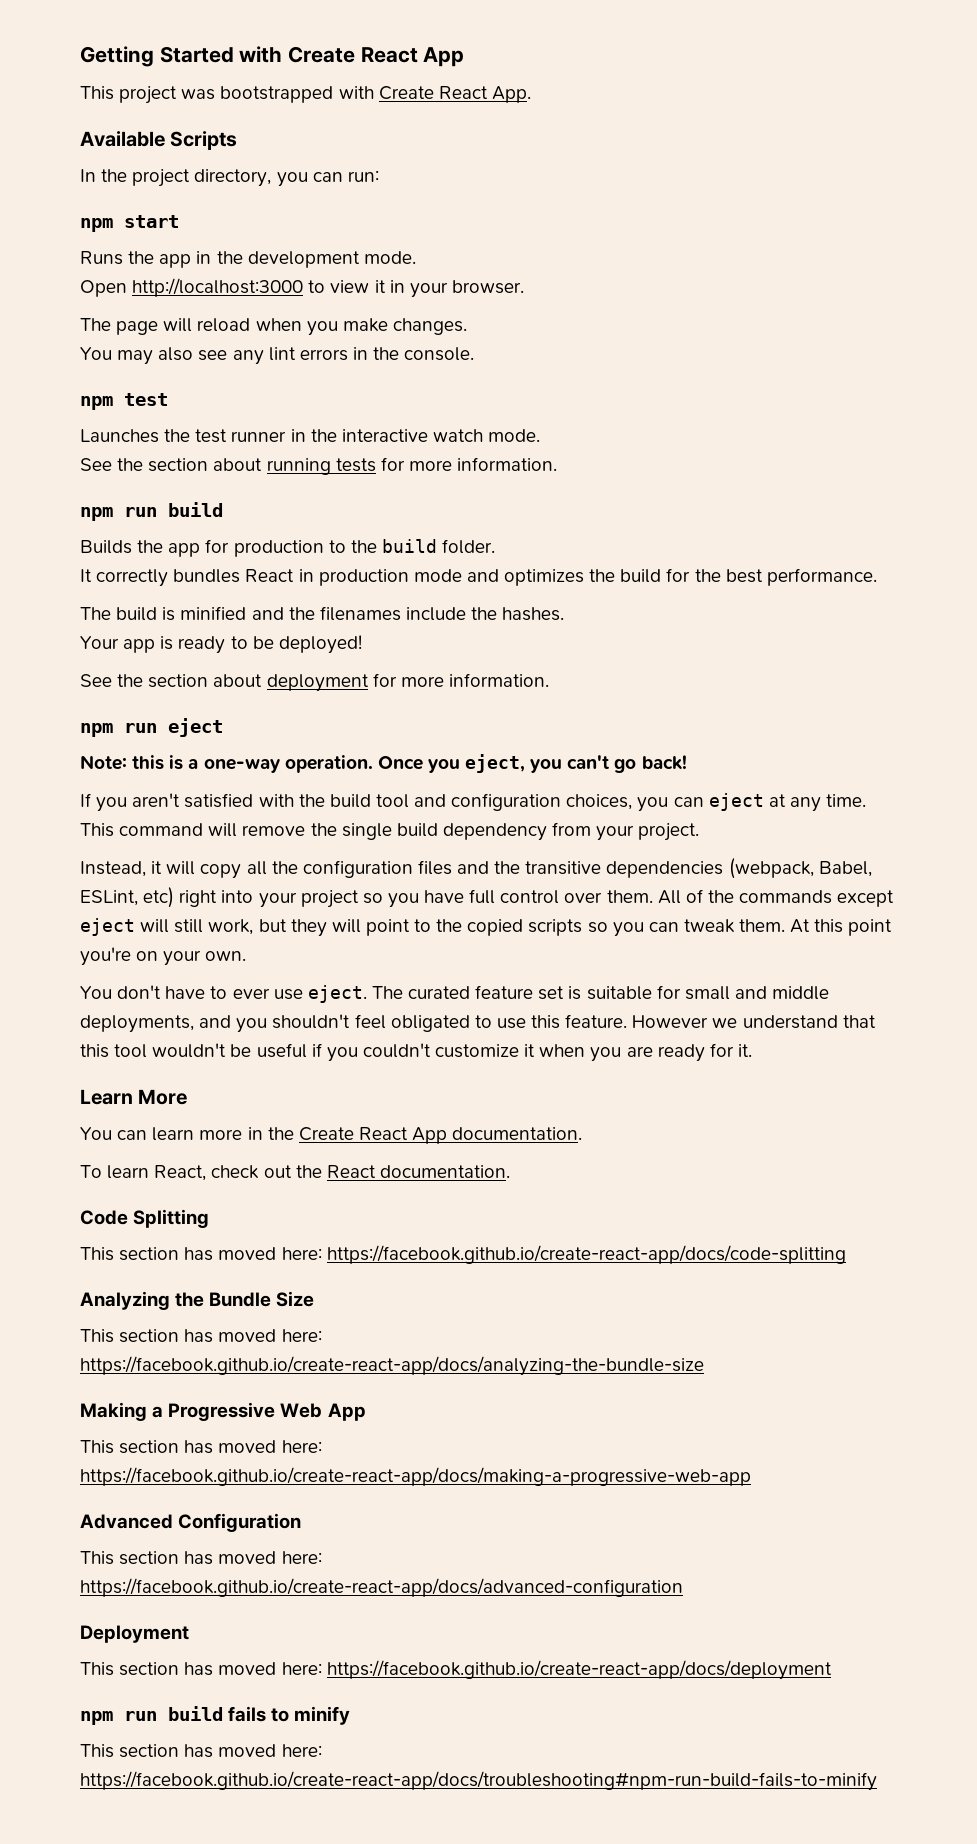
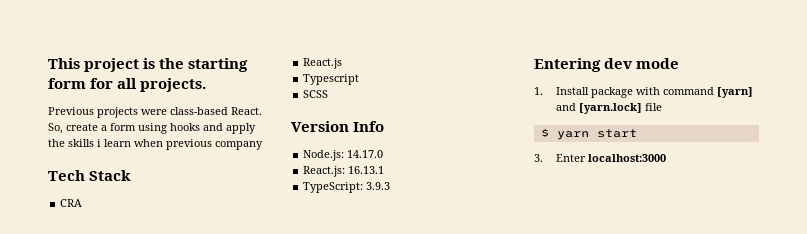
[80,46,465,67] [80,86,531,104] [80,131,238,150] [80,169,379,187] [80,215,179,232] [80,251,416,268] [80,278,524,298] [80,318,467,336] [80,347,475,365] [80,393,168,410] [80,429,541,443] [80,457,558,475] [80,502,223,521] [80,539,496,557] [80,568,877,587] [80,606,565,621] [80,635,362,654] [80,673,549,692] [80,718,223,737] [80,754,687,773] [80,793,867,812] [80,822,700,841] [80,858,872,879] [80,887,895,908] [80,918,893,937] [80,947,247,966] [80,985,830,1003] [80,1014,876,1033] [80,1043,752,1062] [80,1089,188,1105] [80,1127,583,1144] [80,1165,510,1181] [80,1209,210,1228] [80,1245,846,1264] [80,1291,315,1310] [80,1329,322,1343] [80,1356,704,1376] [80,1402,366,1421] [80,1440,322,1454] [80,1467,751,1486] [80,1513,302,1532] [80,1551,322,1565] [80,1578,683,1597] [80,1625,189,1643] [80,1660,832,1680] [80,1706,351,1725] [80,1744,322,1758] [80,1771,877,1791] Getting Started with Create React App // This project was bootstrapped with Create React App. // Available Scripts // In the project directory, you can run: // npm start // Runs the app in the development mode. // Open http://localhost:3000 to view it in your browser. // The page will reload when you make changes. // You may also see any lint errors in the console. // npm test // Launches the test runner in the interactive watch mode. // See the section about running tests for more information. // npm run build // Builds the app for production to the build folder. // It correctly bundles React in production mode and optimizes the build for the best performance. // The build is minified and the filenames include the hashes. // Your app is ready to be deployed! // See the section about deployment for more information. // npm run eject // Note: this is a one-way operation. Once you eject, you can't go back! // If you aren't satisfied with the build tool and configuration choices, you can eject at any time. This command will remove the single build dependency from your project. // Instead, it will copy all the configuration files and the transitive dependencies (webpack, Babel, ESLint, etc) right into your project so you have full control over them. All of the commands except eject will still work, but they will point to the copied scripts so you can tweak them. At this point you're on your own. // You don't have to ever use eject. The curated feature set is suitable for small and middle deployments, and you shouldn't feel obligated to use this feature. However we understand that this tool wouldn't be useful if you couldn't customize it when you are ready for it. // Learn More // You can learn more in the Create React App documentation. // To learn React, check out the React documentation. // Code Splitting // This section has moved here: https://facebook.github.io/create-react-app/docs/code-splitting // Analyzing the Bundle Size // This section has moved here: https://facebook.github.io/create-react-app/docs/analyzing-the-bundle-size // Making a Progressive Web App // This section has moved here: https://facebook.github.io/create-react-app/docs/making-a-progressive-web-app // Advanced Configuration // This section has moved here: https://facebook.github.io/create-react-app/docs/advanced-configuration // Deployment // This section has moved here: https://facebook.github.io/create-react-app/docs/deployment // npm run build fails to minify // This section has moved here: https://facebook.github.io/create-react-app/docs/troubleshooting#npm-run-build-fails-to-minify -> [48,58,249,72] [48,78,207,92] [48,107,262,118] [48,123,256,134] [48,139,263,150] [48,170,132,181] [60,199,83,207] [303,58,343,69] [303,74,360,85] [303,90,329,98] [291,121,385,132] [303,150,384,161] [303,166,385,177] [303,182,391,193] [534,58,680,72] [534,87,753,98] [555,103,662,114] [540,128,637,140] [534,154,666,162] This project is the starting form for all projects. // Previous projects were class-based React. So, create a form using hooks and apply the skills i learn when previous company // Tech Stack // CRA // React.js // Typescript // SCSS // Version Info // Node.js: 14.17.0 // React.js: 16.13.1 // TypeScript: 3.9.3 // Entering dev mode // 1. Install package with command [yarn] and [yarn.lock] file // $ yarn start // 3. Enter localhost:3000

